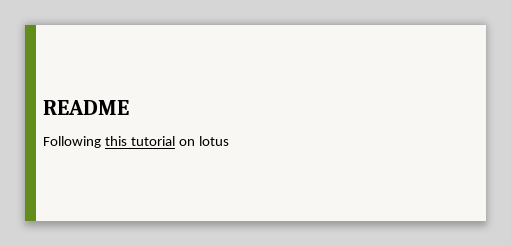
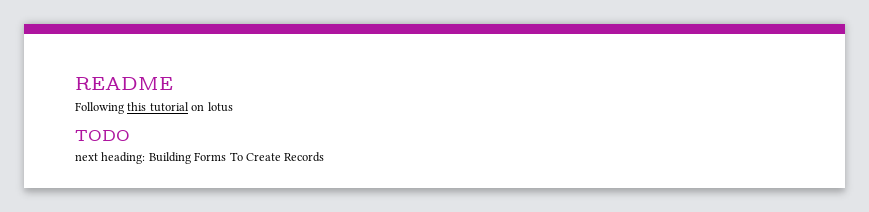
(229, 141) none -> [75,130,130,141] [75,152,325,164] // TODO // next heading: Building Forms To Create Records

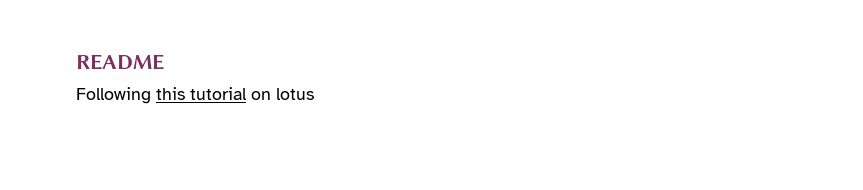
[75,130,130,141] [75,152,325,164] // TODO // next heading: Building Forms To Create Records -> (314, 94) none

